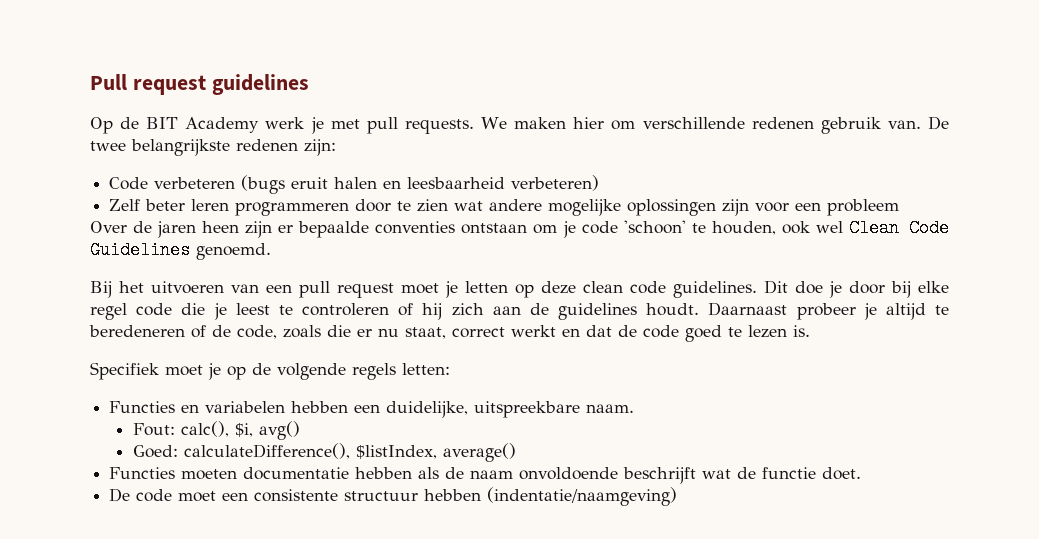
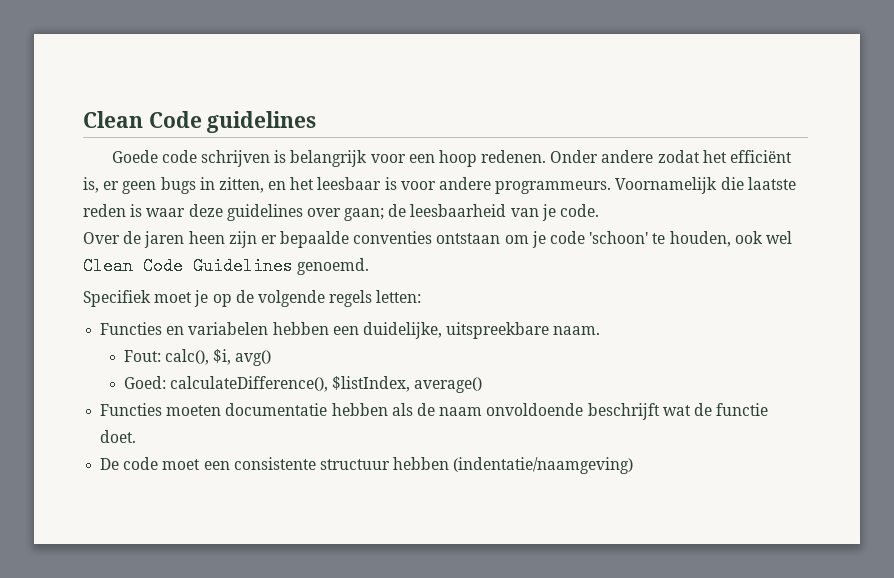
[90,74,206,95] Pull request -> [83,111,202,128] Clean Code
[90,116,950,134] [90,139,336,156] [109,175,600,194] [109,199,900,216] Op de BIT Academy werk je met pull requests. We maken hier om verschillende redenen gebruik van. De twee belangrijkste redenen zijn: // Code verbeteren (bugs eruit halen en leesbaarheid verbeteren) // Zelf beter leren programmeren door te zien wat andere mogelijke oplossingen zijn voor een probleem -> [111,150,793,167] [83,177,796,194] [83,204,600,221] Goede code schrijven is belangrijk voor een hoop redenen. Onder andere zodat het efficiënt is, er geen bugs in zitten, en het leesbaar is voor andere programmeurs. Voornamelijk die laatste reden is waar deze guidelines over gaan; de leesbaarheid van je code.
[90,280,949,298] [90,302,949,320] [89,325,810,342] // Bij het uitvoeren van een pull request moet je letten op deze clean code guidelines. Dit doe je door bij elke regel code die je leest te controleren of hij zich aan de guidelines houdt. Daarnaast probeer je altijd te beredeneren of de code, zoals die er nu staat, correct werkt en dat de code goed te lezen is. -> (370, 266) none

